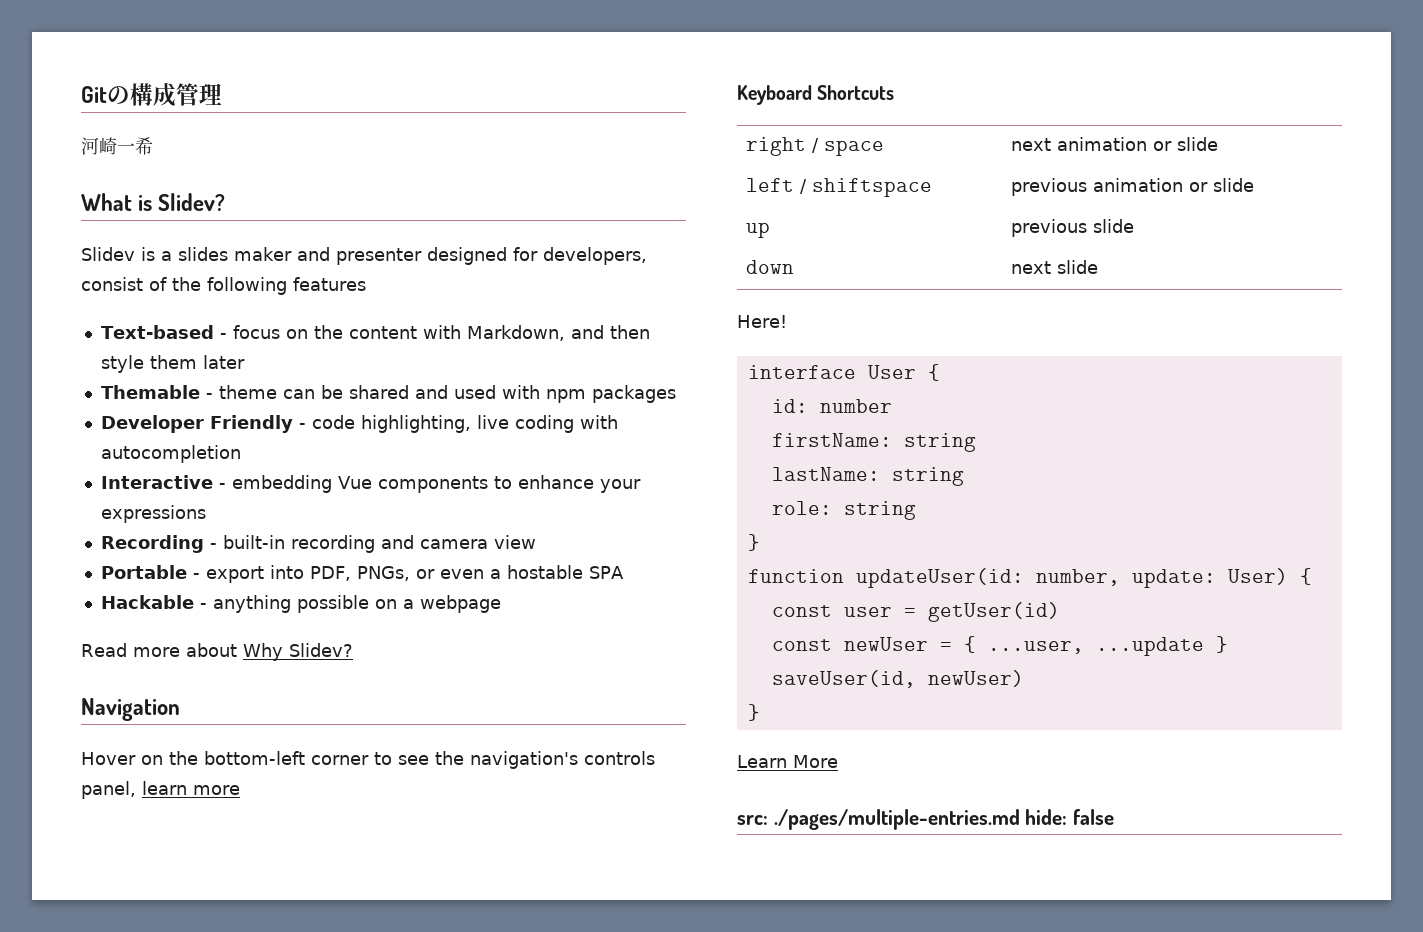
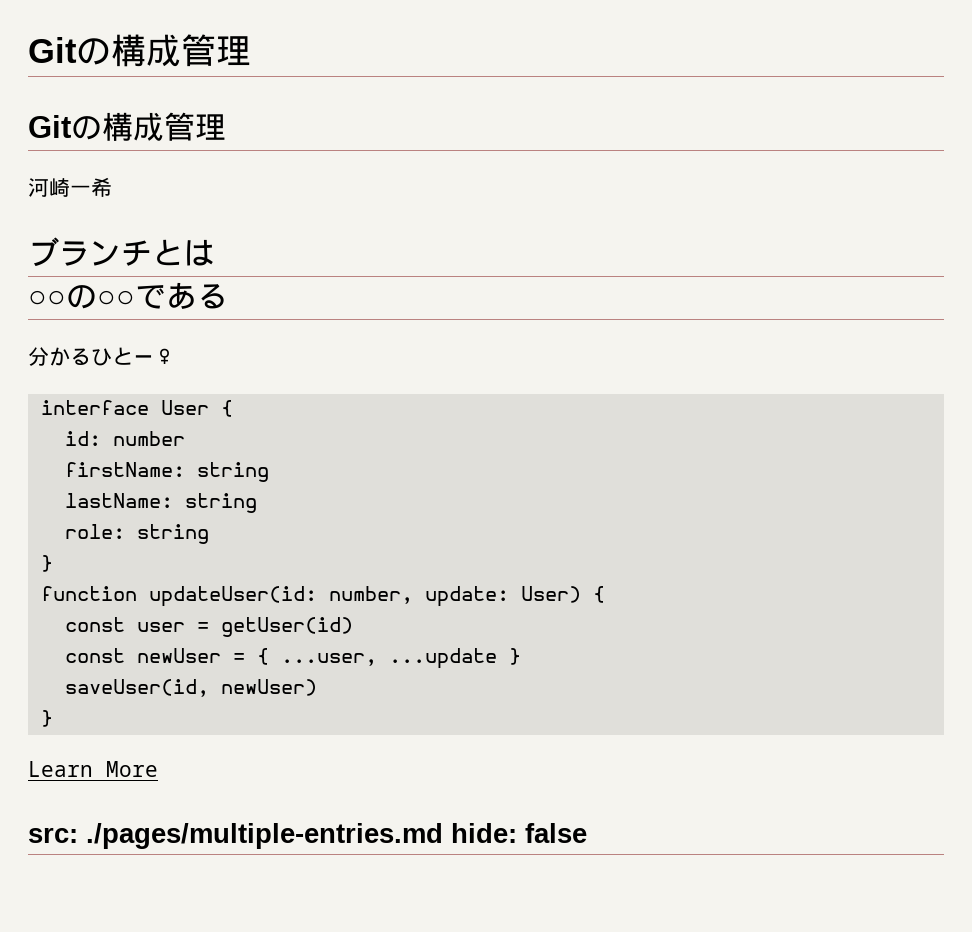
[81,83,222,107] Gitの構成管理 -> [28,34,251,67] [28,112,226,141] Gitの構成管理 // Gitの構成管理
[81,193,226,211] [81,247,647,265] [81,277,366,295] [100,325,650,341] [100,355,245,373] [100,385,676,403] [100,415,618,433] [100,445,241,463] [100,475,641,493] [100,505,206,523] [100,535,536,553] [100,565,624,583] [100,595,501,613] [81,643,353,661] [81,698,180,721] [81,751,655,769] [81,781,240,799] [737,85,895,105] [746,137,885,156] [1011,137,1219,151] [746,178,933,197] [1011,178,1255,196] [746,222,771,238] [1011,219,1135,237] [746,260,795,274] [1011,260,1099,274] [737,315,787,328] What is Slidev? // Slidev is a slides maker and presenter designed for developers, consist of the following features // Text-based - focus on the content with Markdown, and then style them later // Themable - theme can be shared and used with npm packages // Developer Friendly - code highlighting, live coding with autocompletion // Interactive - embedding Vue components to enhance your expressions // Recording - built-in recording and camera view // Portable - export into PDF, PNGs, or even a hostable SPA // Hackable - anything possible on a webpage // Read more about Why Slidev? // Navigation // Hover on the bottom-left corner to see the navigation's controls panel, learn more // Keyboard Shortcuts // right / space | next animation or slide // left / shiftspace | previous animation or slide // up | previous slide // down | next slide // Here! -> [28,237,214,267] [28,282,228,309] [28,347,175,366] ブランチとは // ○○の○○である // 分かるひとー♀

